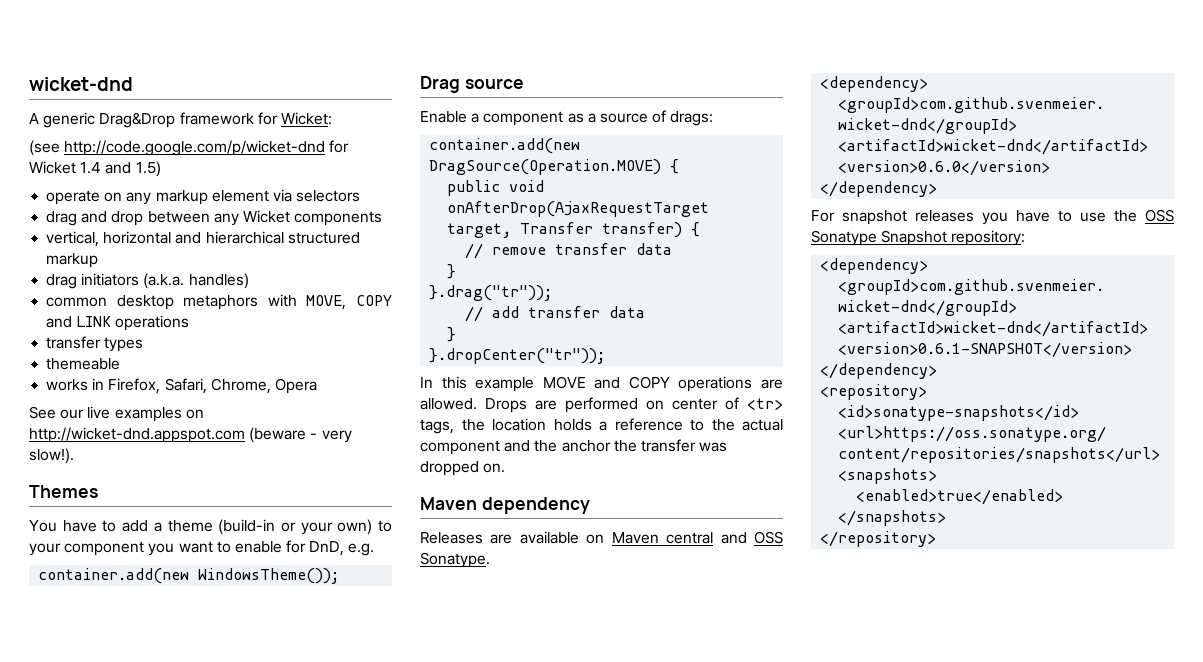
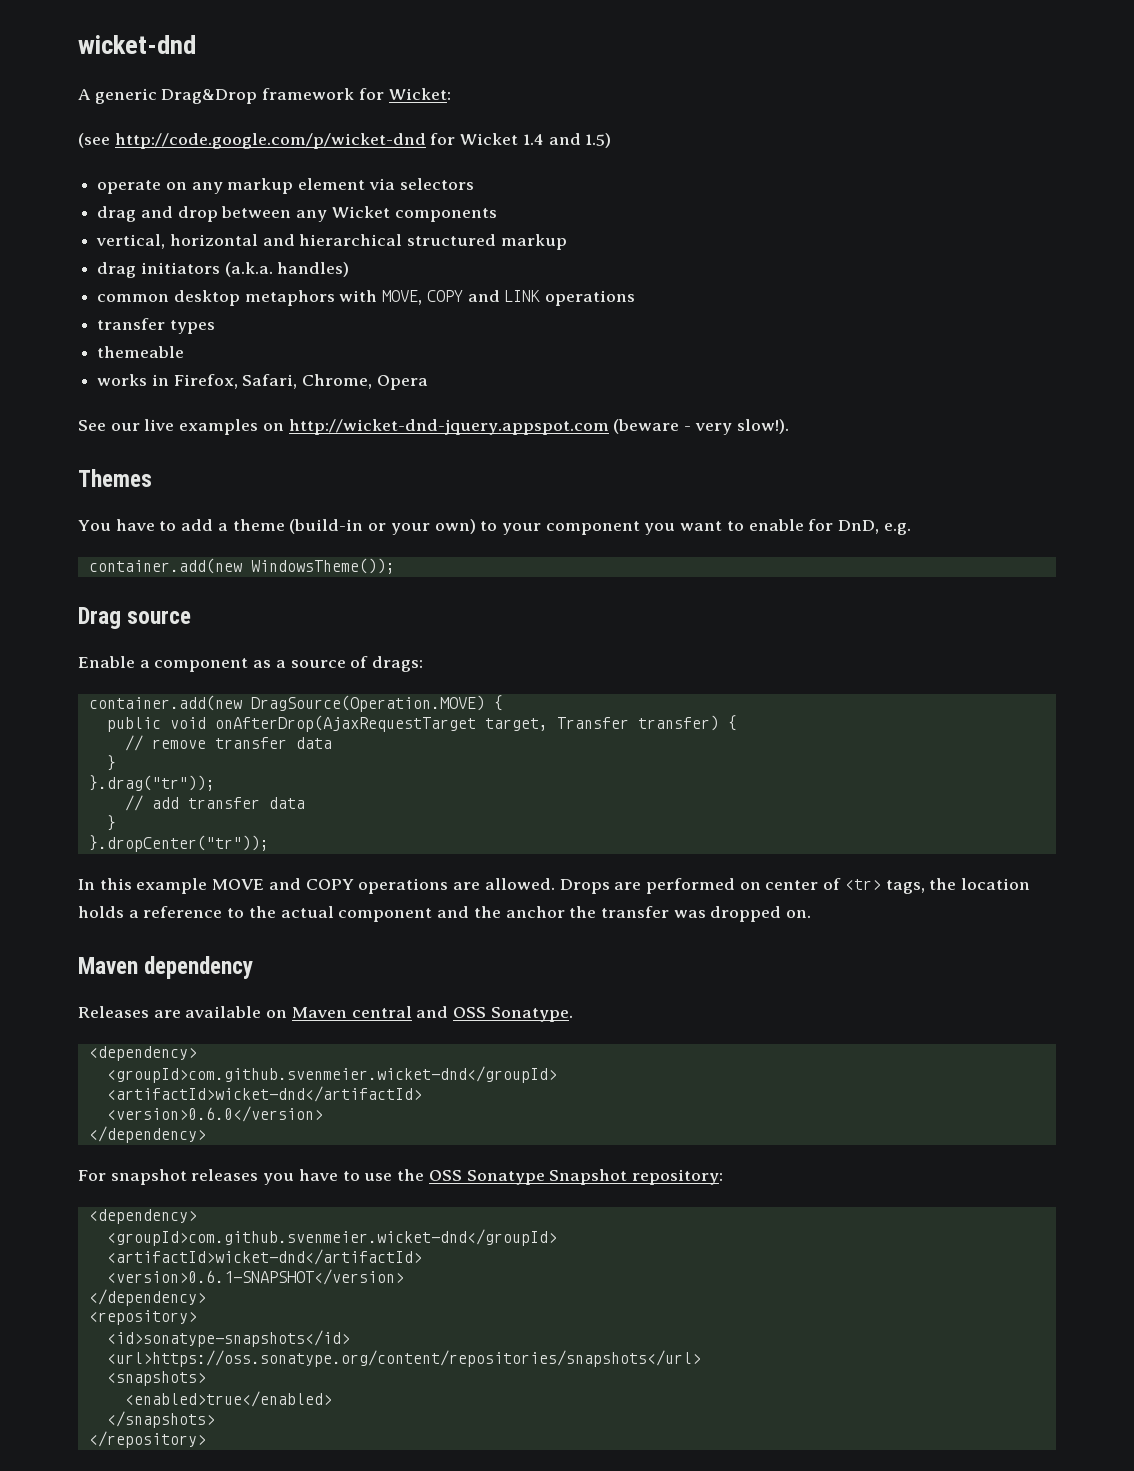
[29,427,245,443] http://wicket-dnd.appspot.com -> [288,419,609,435] http://wicket-dnd-jquery.appspot.com

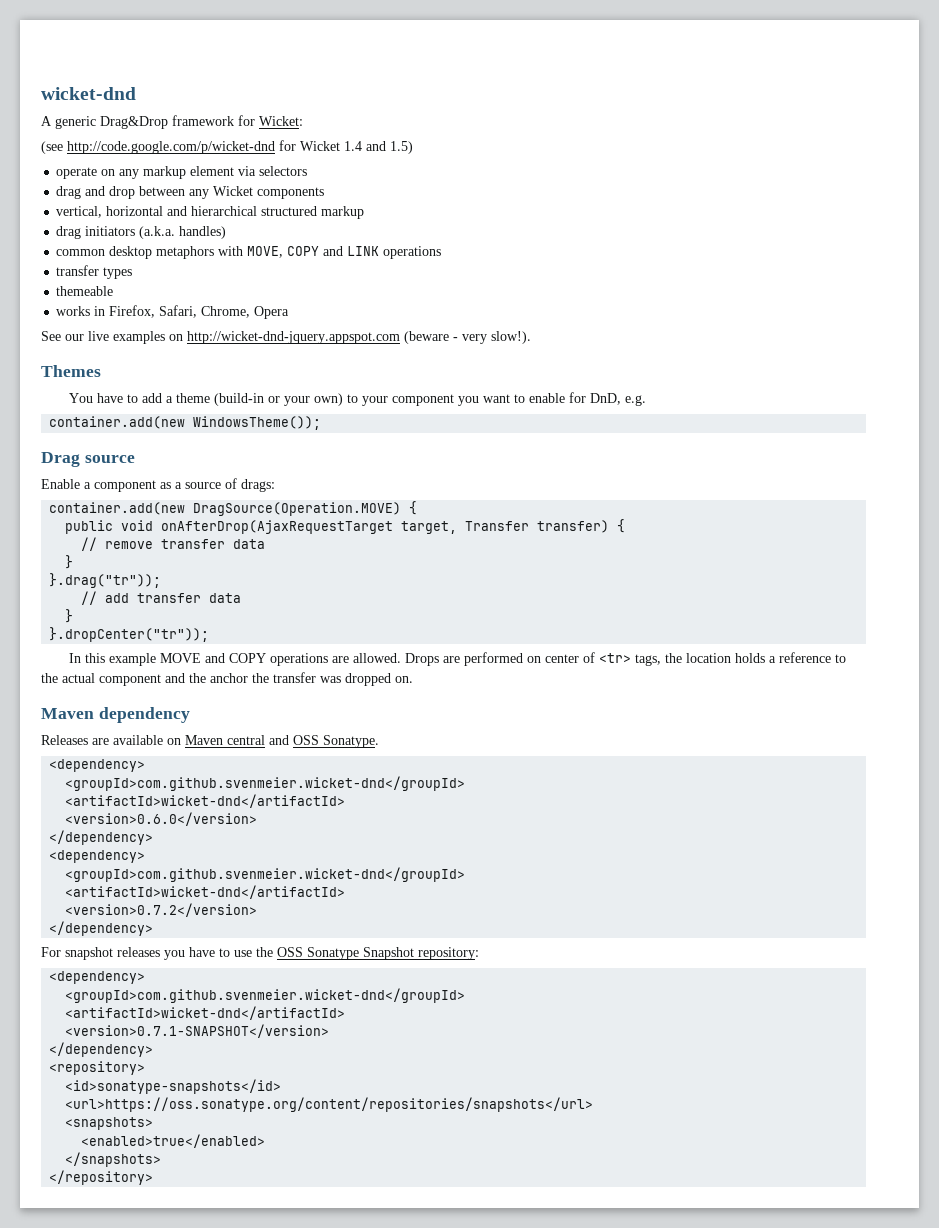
(206, 1134) none -> [49,850,146,863] [65,867,466,882] [65,885,346,899] [65,903,258,917] [49,921,154,936] // <dependency> // <groupId>com.github.svenmeier.wicket-dnd</groupId> // <artifactId>wicket-dnd</artifactId> // <version>0.7.2</version> // </dependency>
[106,1269,404,1285] <version>0.6.1-SNAPSHOT</version> -> [65,1024,330,1038] <version>0.7.1-SNAPSHOT</version>

